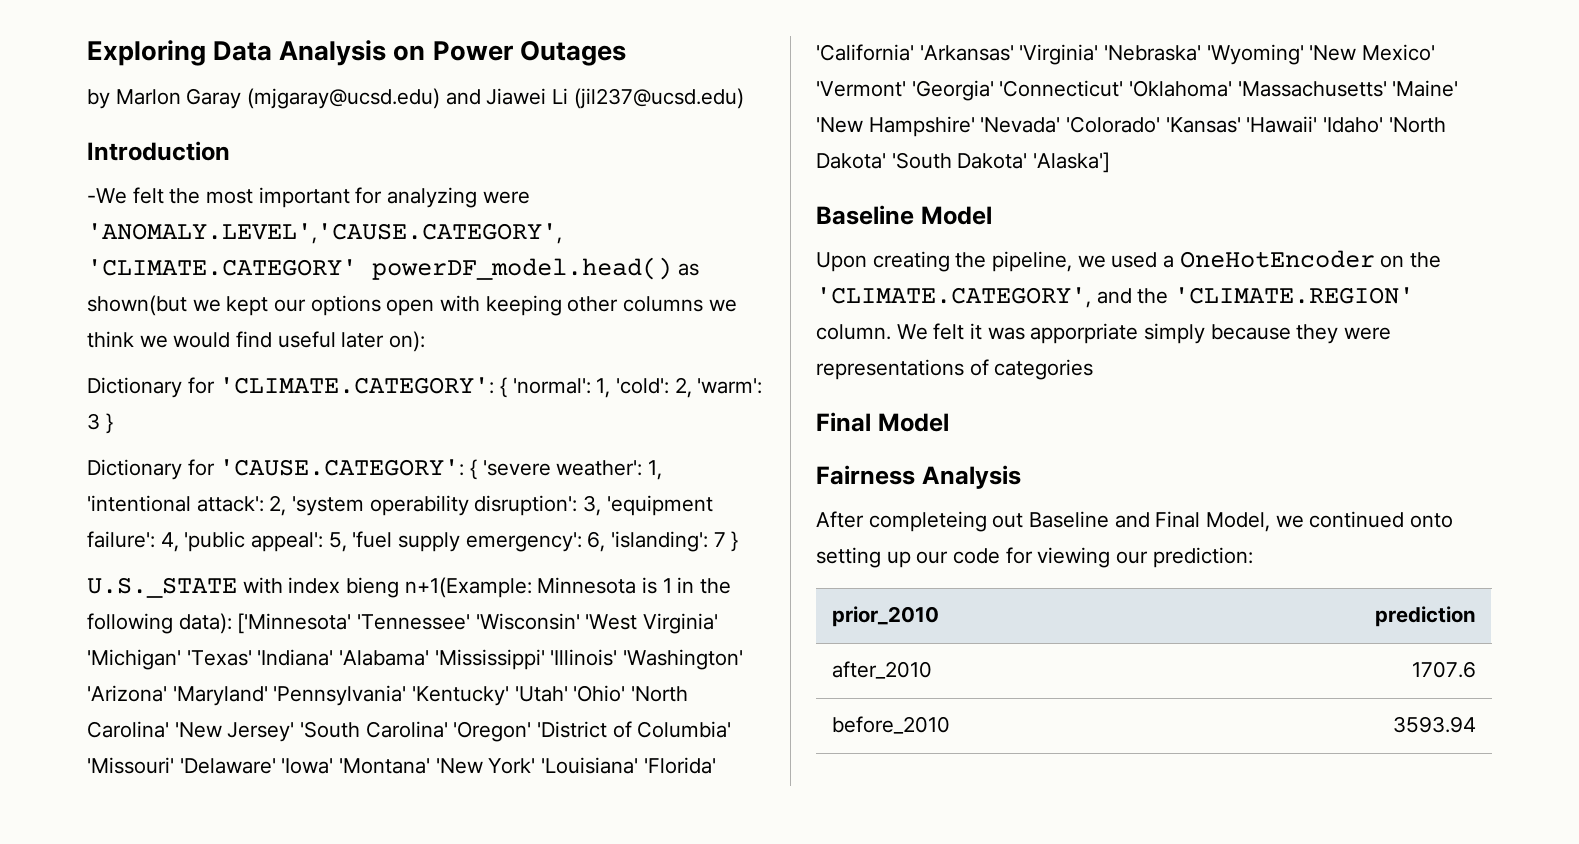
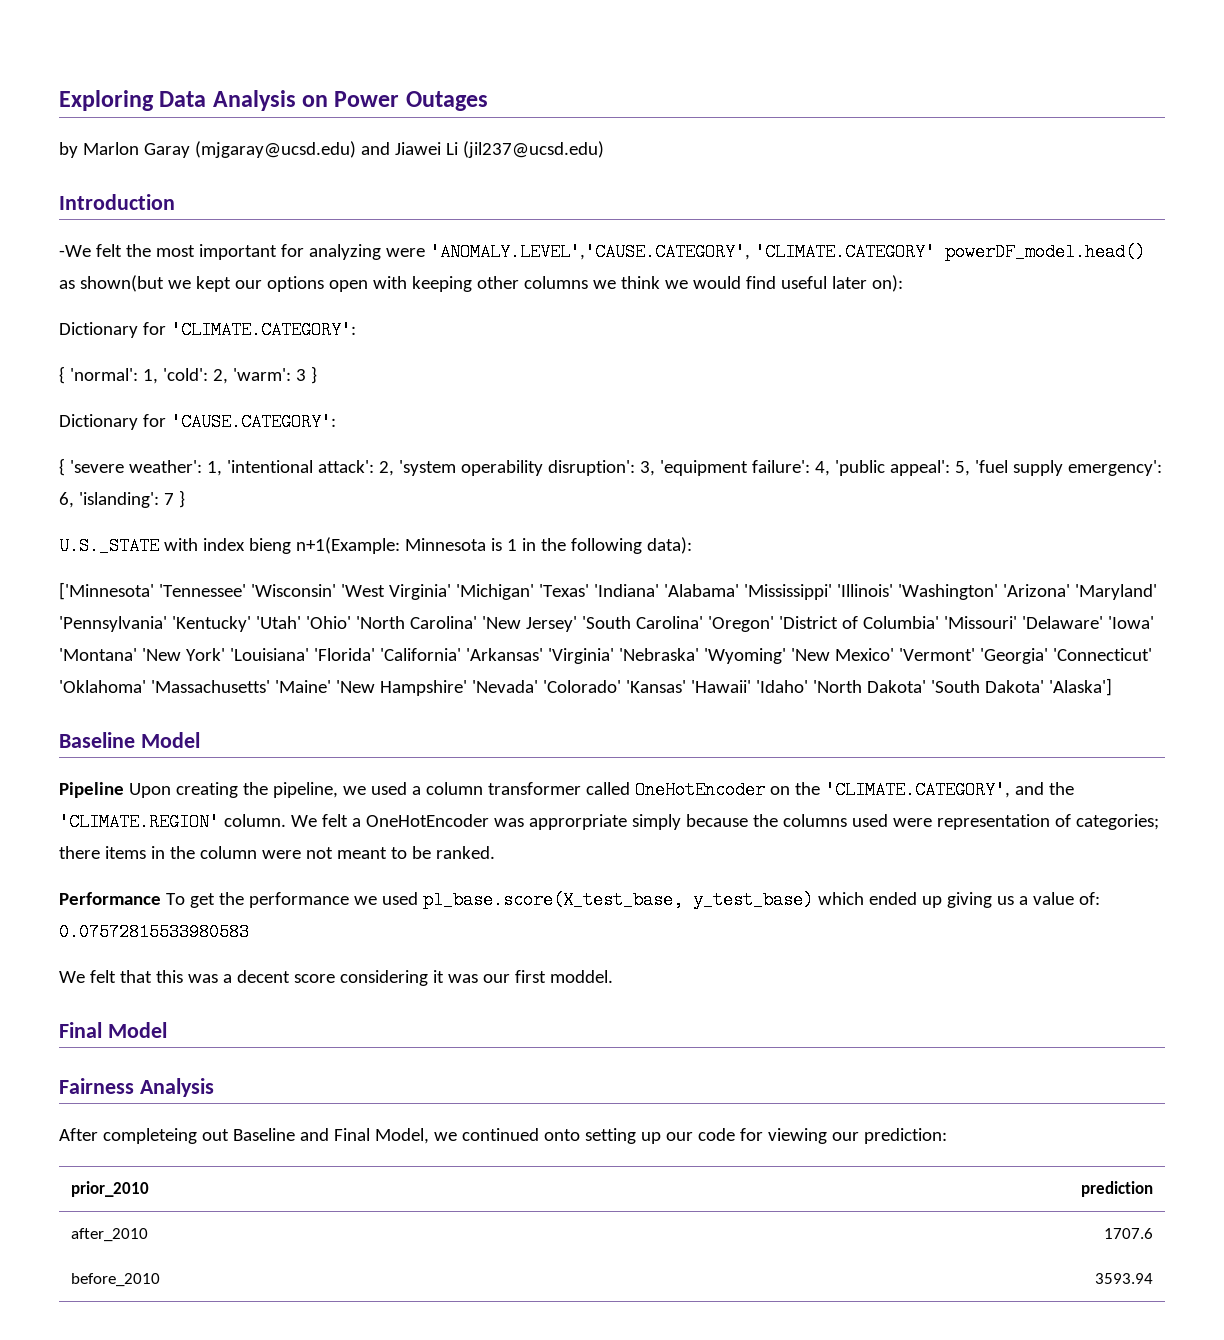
(495, 385) none -> (356, 330) //
(465, 467) none -> (336, 422) //
(232, 623) none -> (692, 545) //
(992, 215) none -> [59,782,124,798] Pipeline
(1175, 261) none -> [425,782,630,795] column transformer called
[970,323,1392,344] [816,359,1094,380] it was apporpriate simply because they were representations of categories -> [351,814,1159,830] [59,846,495,859] [59,891,1100,909] [59,923,249,941] [59,970,613,986] a OneHotEncoder was approrpriate simply because the columns used were representation of categories; there items in the column were not meant to be ranked. // Performance To get the performance we used pl_base.score(X_test_base, y_test_base) which ended up giving us a value of: 0.07572815533980583 // We felt that this was a decent score considering it was our first moddel.

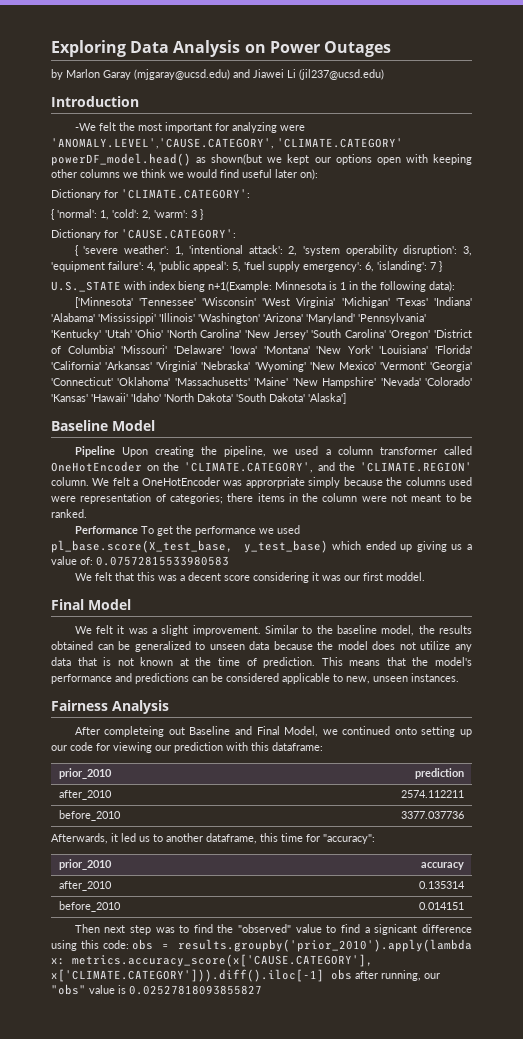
(167, 1030) none -> [74,625,472,636] [51,641,473,652] [51,657,472,668] [51,673,459,684] // We felt it was a slight improvement. Similar to the baseline model, the results obtained can be generalized to unseen data because the model does not utilize any data that is not known at the time of prediction. This means that the model's performance and predictions can be considered applicable to new, unseen instances.
[863,1128,947,1144] prediction: -> [174,742,323,753] prediction with this dataframe:
[1104,1228,1154,1239] [70,1273,160,1287] [1095,1273,1154,1284] 1707.6 // before_2010 | 3593.94 -> [400,790,464,798] [59,810,122,821] [400,811,464,819] [51,833,375,844] [59,859,113,870] [420,862,464,870] [59,881,113,891] [418,881,465,889] [59,901,122,912] [418,902,464,910] [74,924,473,935] [51,939,472,952] [51,954,373,967] [51,969,440,982] [51,984,262,995] 2574.112211 // before_2010 | 3377.037736 // Afterwards, it led us to another dataframe, this time for "accuracy": // prior_2010 | accuracy // after_2010 | 0.135314 // before_2010 | 0.014151 // Then next step was to find the "observed" value to find a signicant difference using this code: obs = results.groupby('prior_2010').apply(lambda x: metrics.accuracy_score(x['CAUSE.CATEGORY'], x['CLIMATE.CATEGORY'])).diff().iloc[-1] obs after running, our "obs" value is 0.02527818093855827

